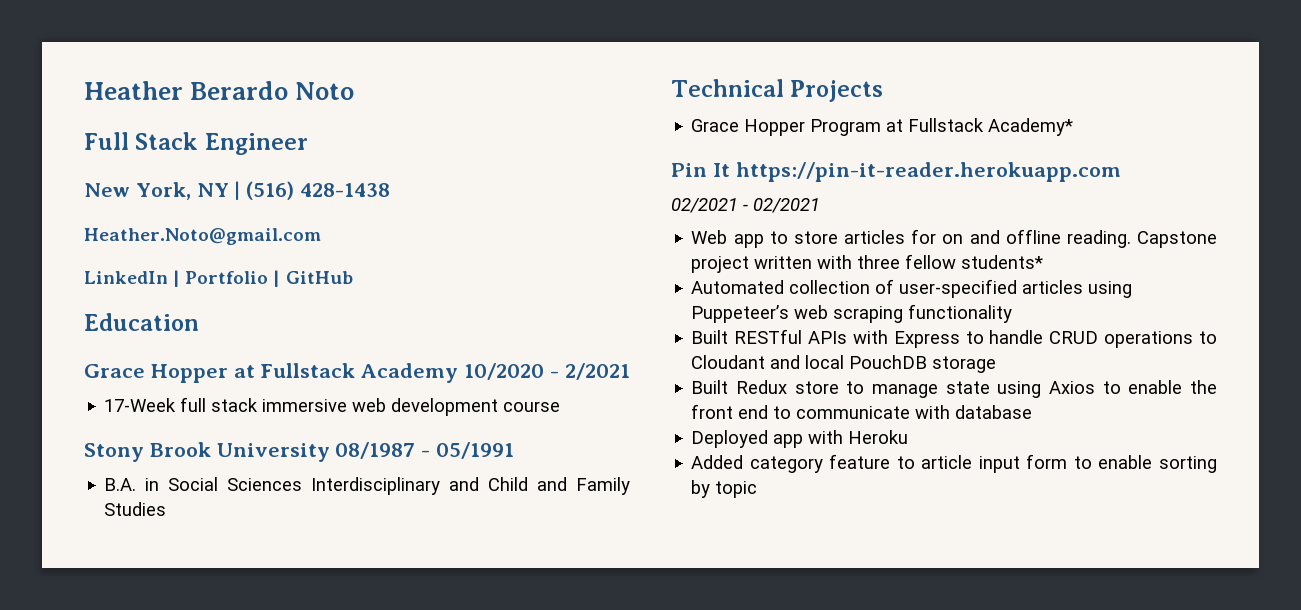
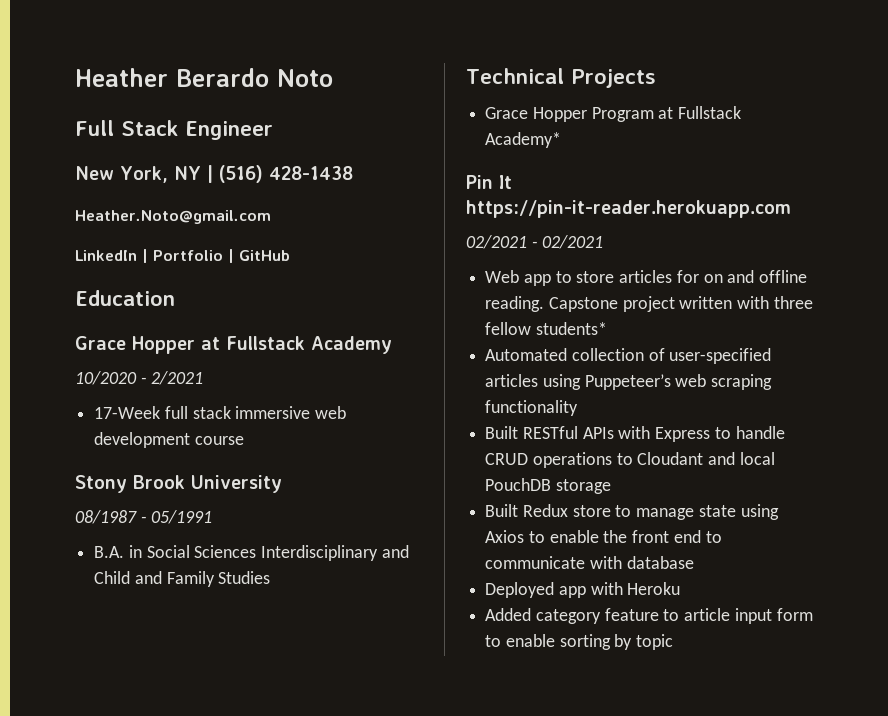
(459, 373) none -> (392, 345) //
(330, 452) none -> (282, 484) //

